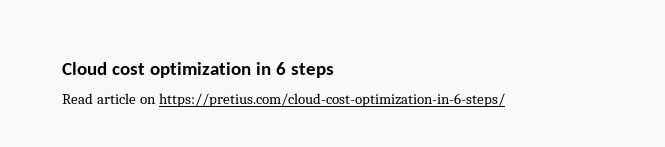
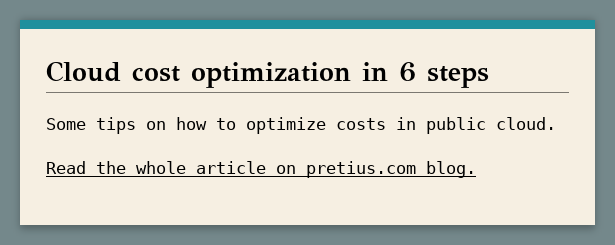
[62,93,505,107] Read article on https://pretius.com/cloud-cost-optimization-in-6-steps/ -> [46,117,556,134] [46,161,476,178] Some tips on how to optimize costs in public cloud. // Read the whole article on pretius.com blog.

